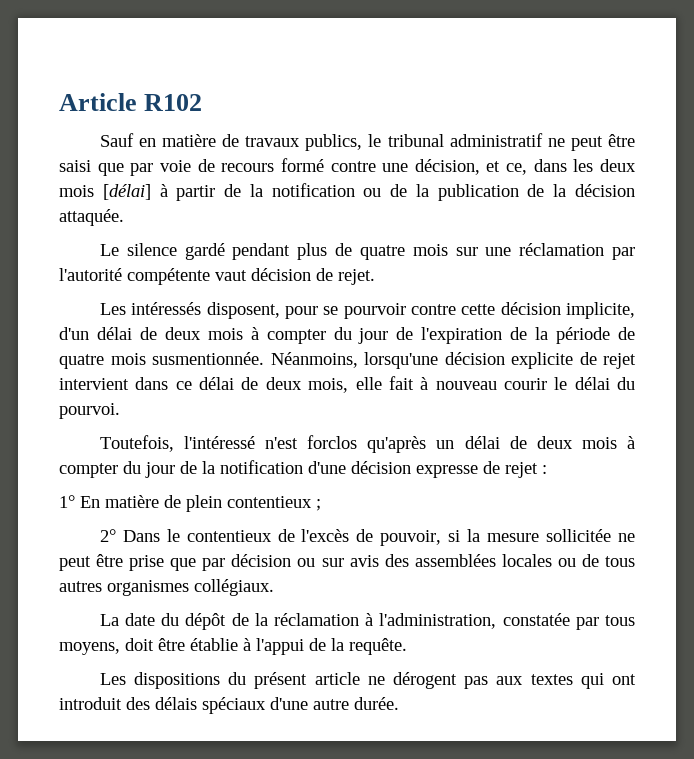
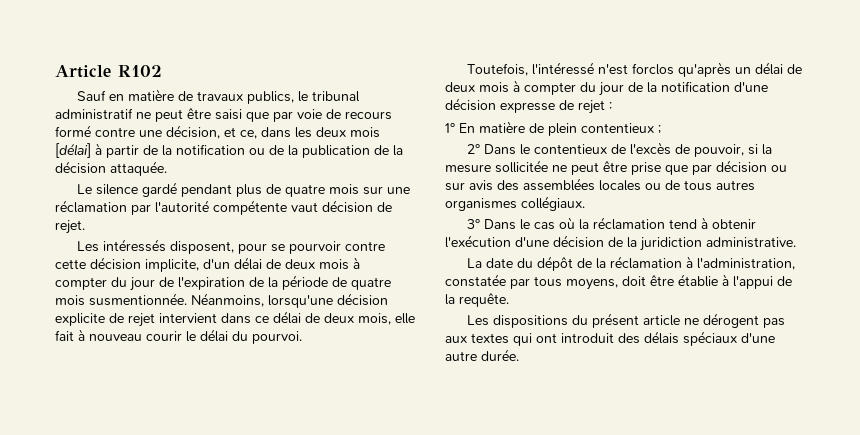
(274, 587) none -> [466,217,756,230] [445,235,796,251] // 3° Dans le cas où la réclamation tend à obtenir l'exécution d'une décision de la juridiction administrative.

